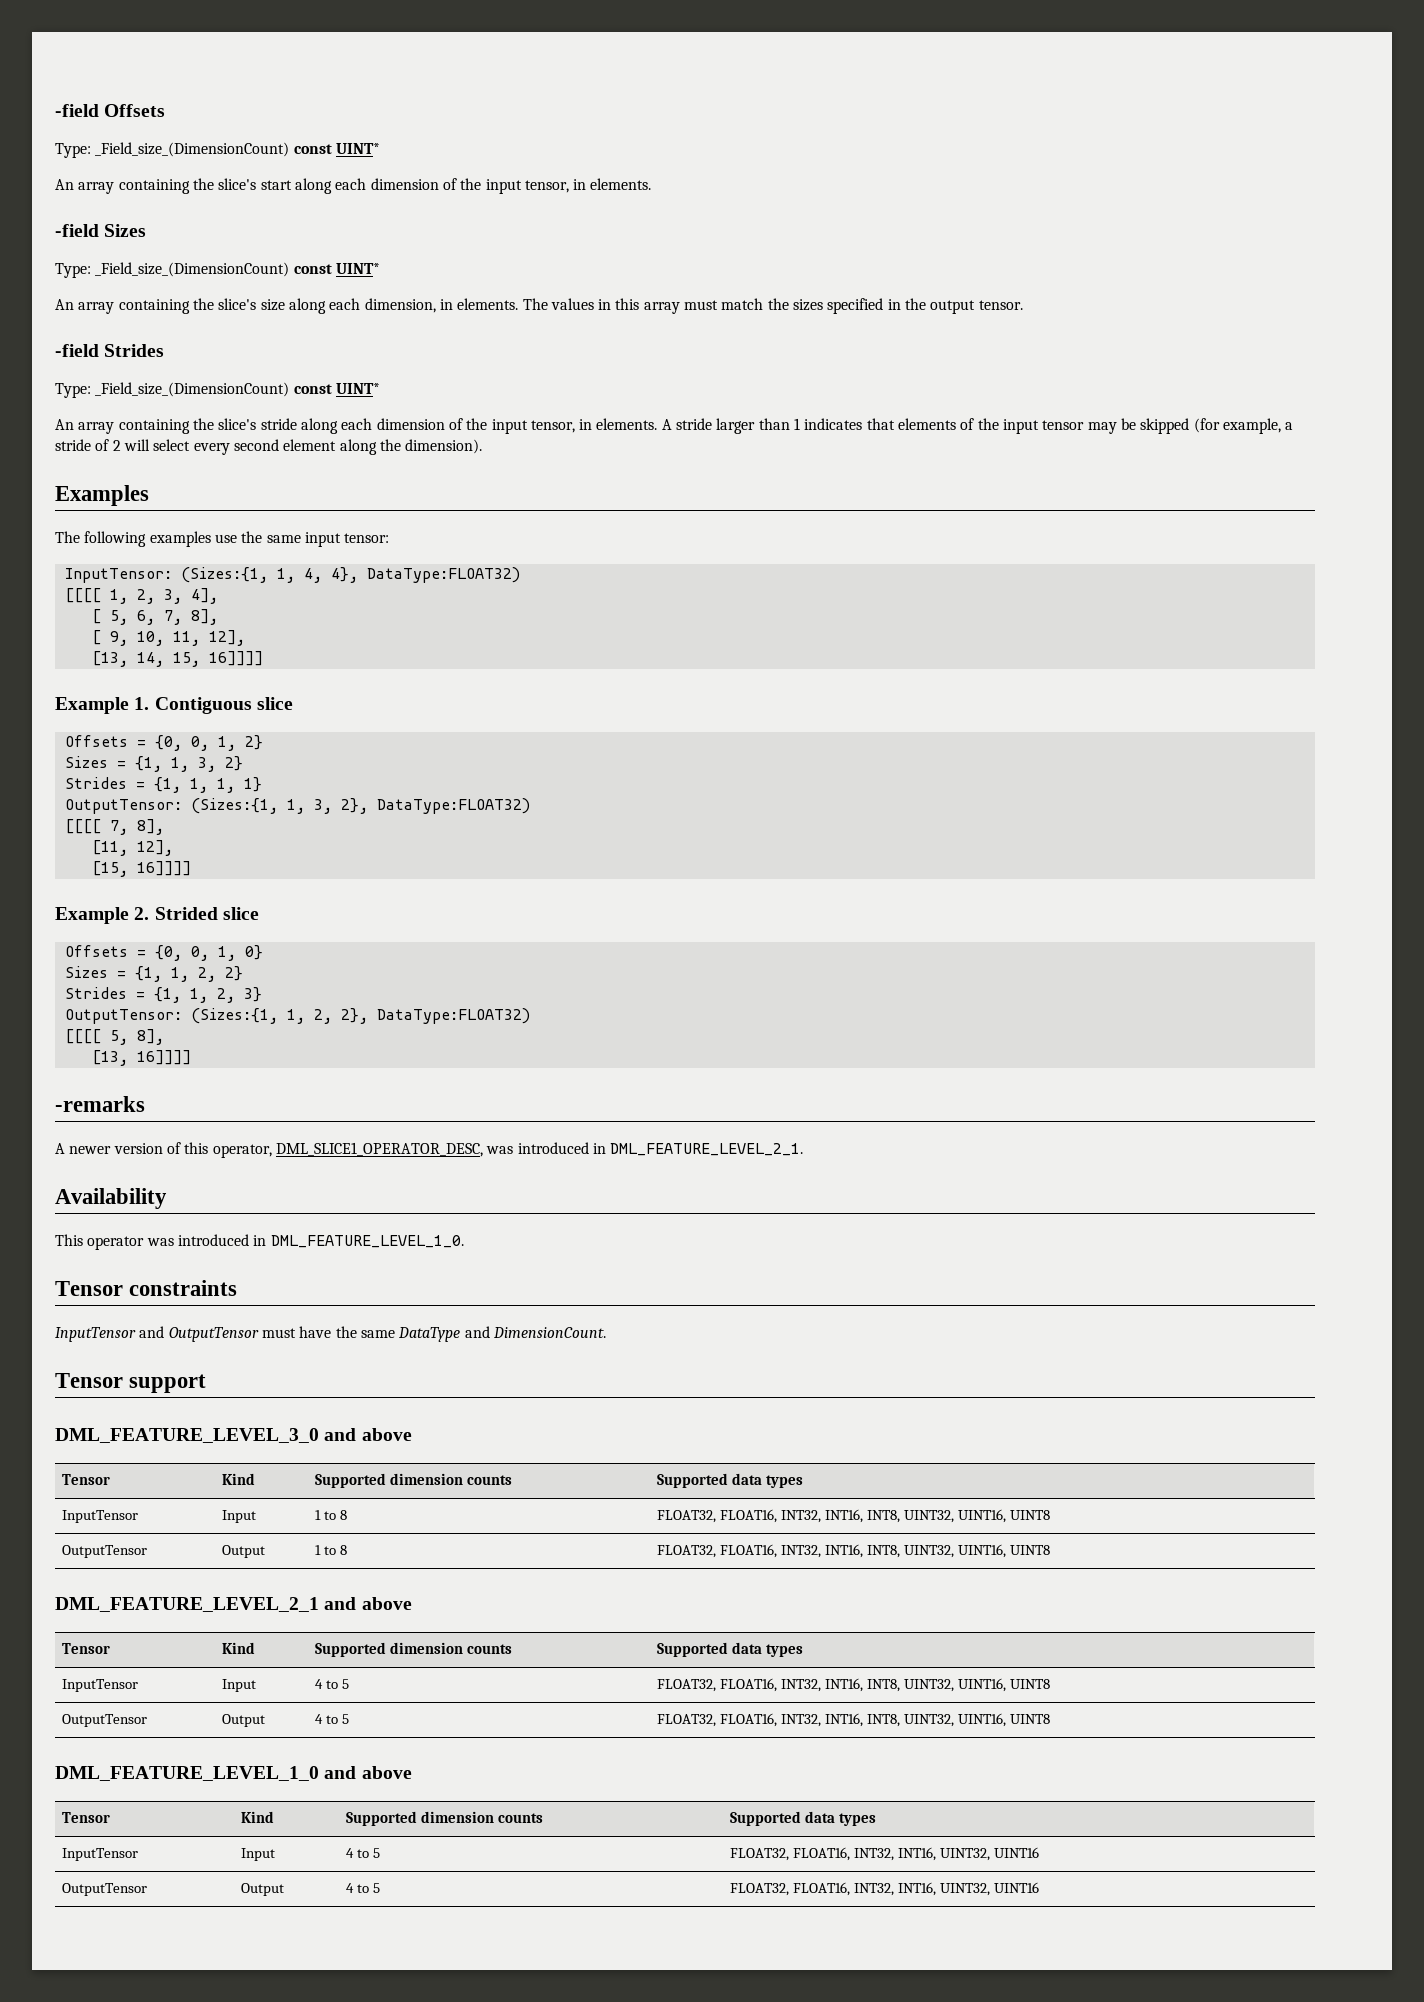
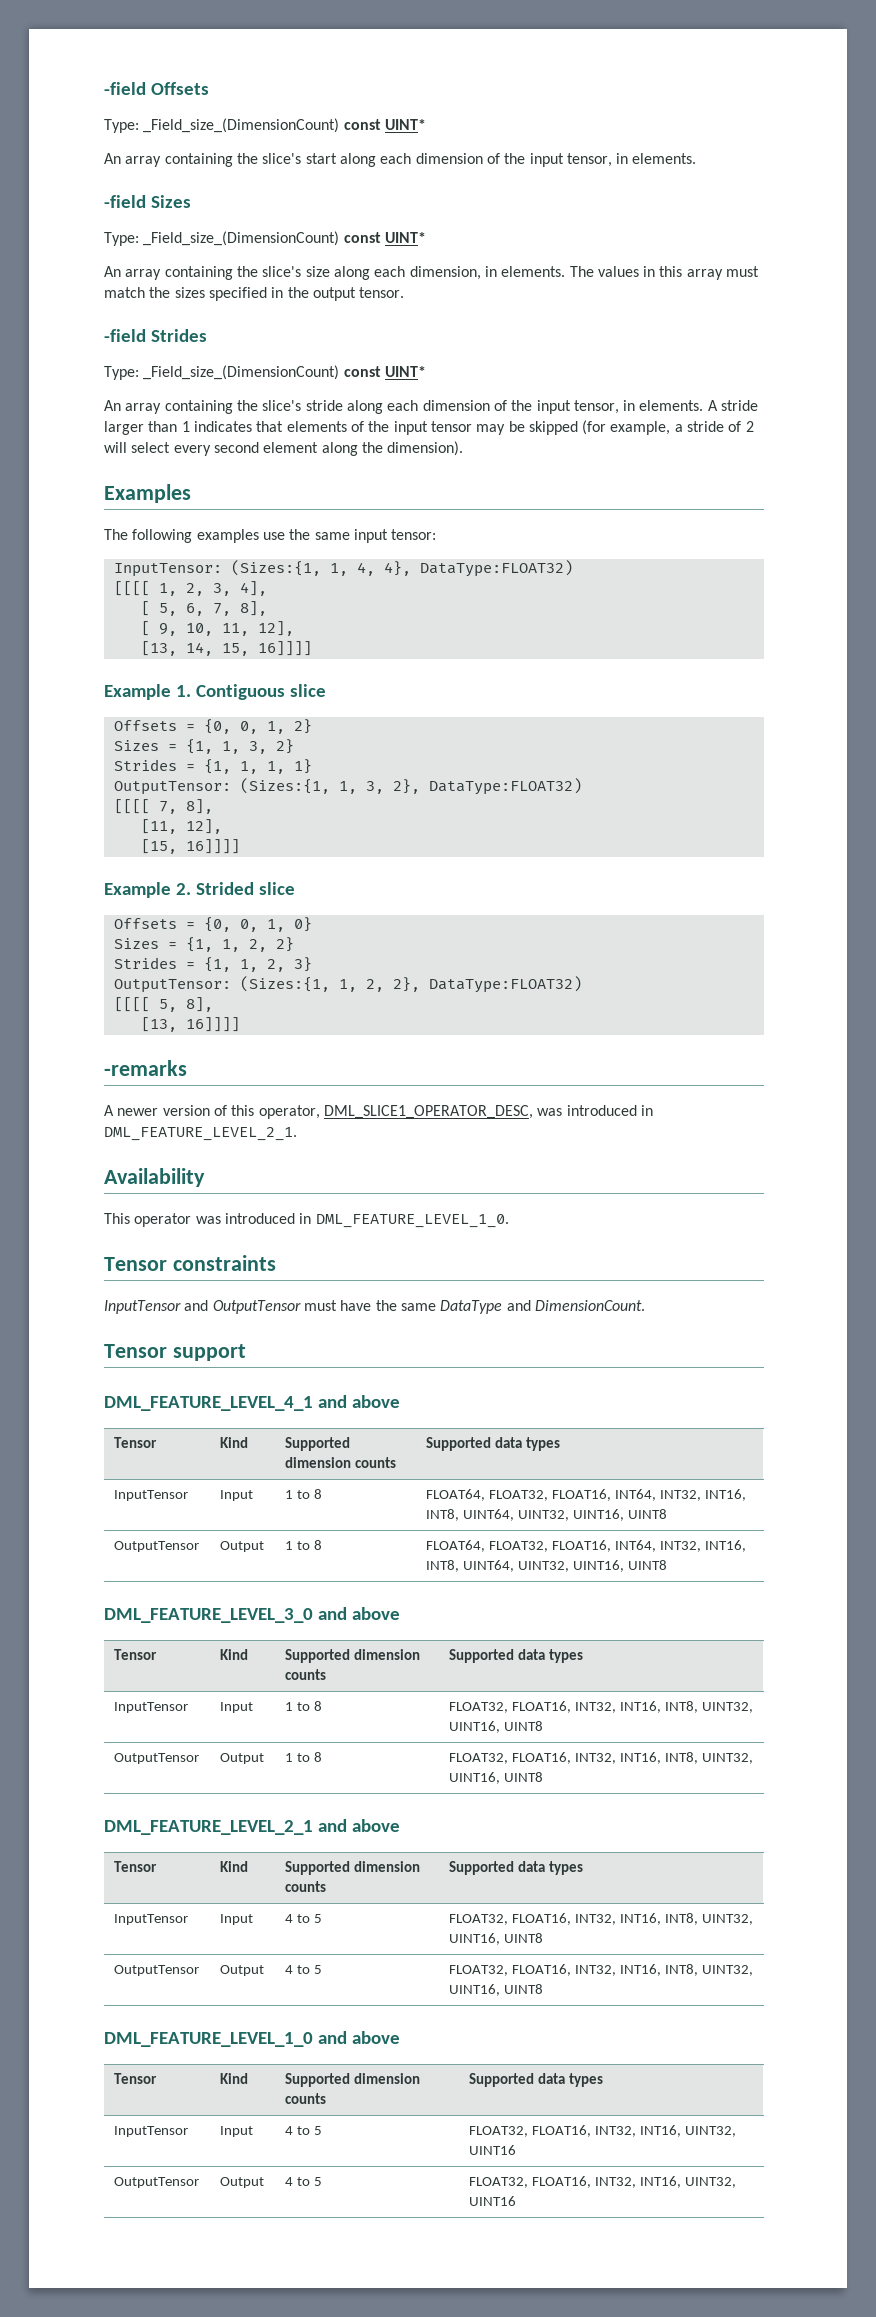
(207, 1383) none -> [104,1395,400,1411] [114,1437,158,1448] [220,1437,249,1448] [285,1437,351,1451] [285,1457,397,1468] [426,1437,560,1451] [114,1490,189,1501] [220,1490,254,1501] [285,1489,322,1499] [426,1489,746,1501] [426,1509,667,1521] [114,1541,200,1552] [220,1541,265,1552] [285,1540,322,1550] [426,1540,746,1552] [426,1560,667,1572] // DML_FEATURE_LEVEL_4_1 and above // Tensor | Kind | Supported dimension counts | Supported data types // InputTensor | Input | 1 to 8 | FLOAT64, FLOAT32, FLOAT16, INT64, INT32, INT16, INT8, UINT64, UINT32, UINT16, UINT8 // OutputTensor | Output | 1 to 8 | FLOAT64, FLOAT32, FLOAT16, INT64, INT32, INT16, INT8, UINT64, UINT32, UINT16, UINT8

